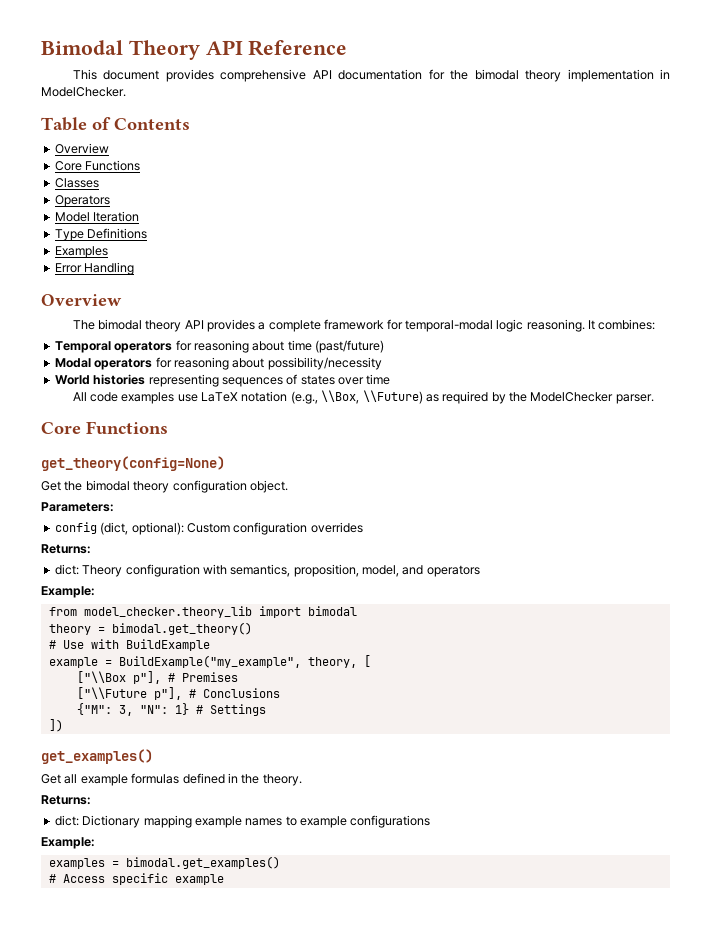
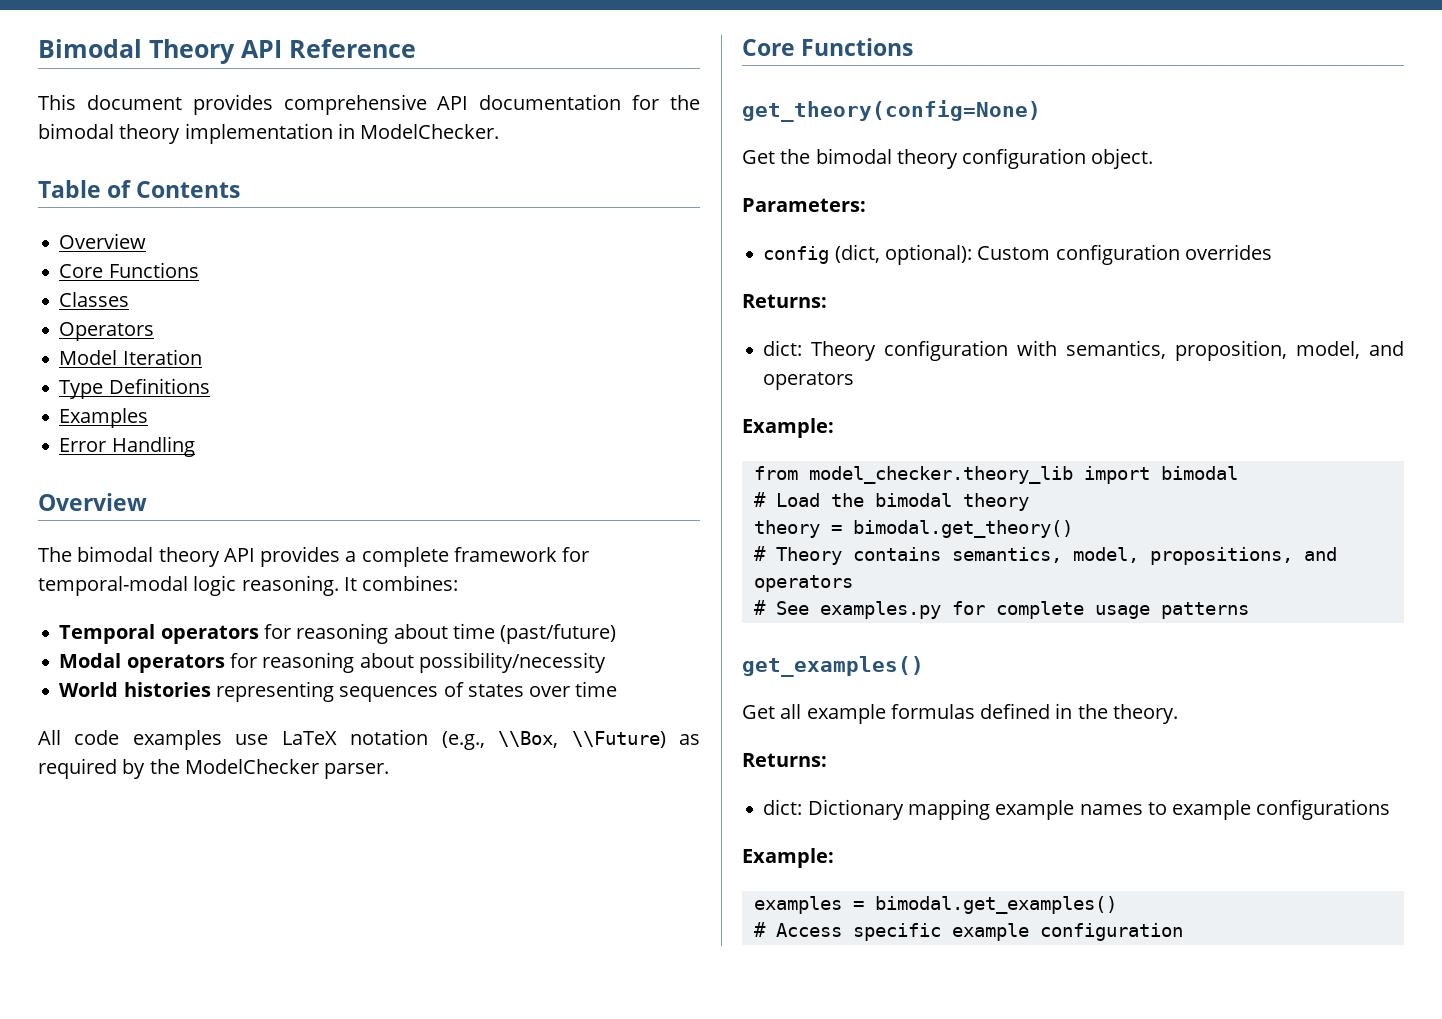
(357, 611) none -> [753,492,1029,511] // # Load the bimodal theory
[62,639,210,651] [48,655,371,668] [76,671,238,684] [76,687,280,700] [76,703,266,716] [48,719,63,732] Use with BuildExample // example = BuildExample("my_example", theory, [ // ["\\Box p"], # Premises // ["\\Future p"], # Conclusions // {"M": 3, "N": 1} # Settings // ]) -> [775,547,1337,565] [753,575,853,592] [753,600,1249,619] Theory contains semantics, model, propositions, and operators // # See examples.py for complete usage patterns
(224, 879) none -> [1039,923,1183,941] configuration

